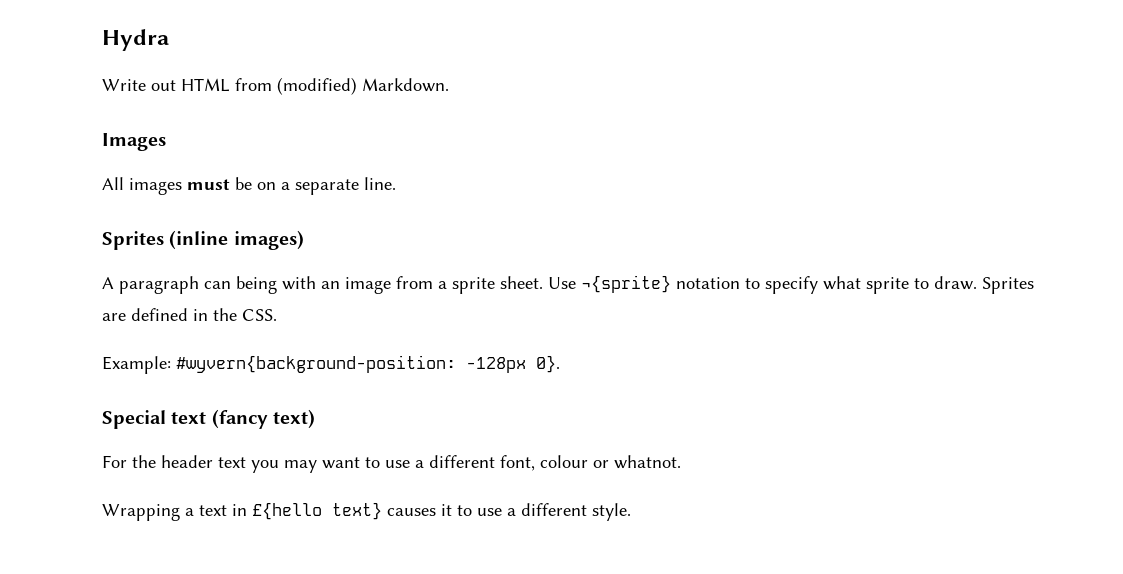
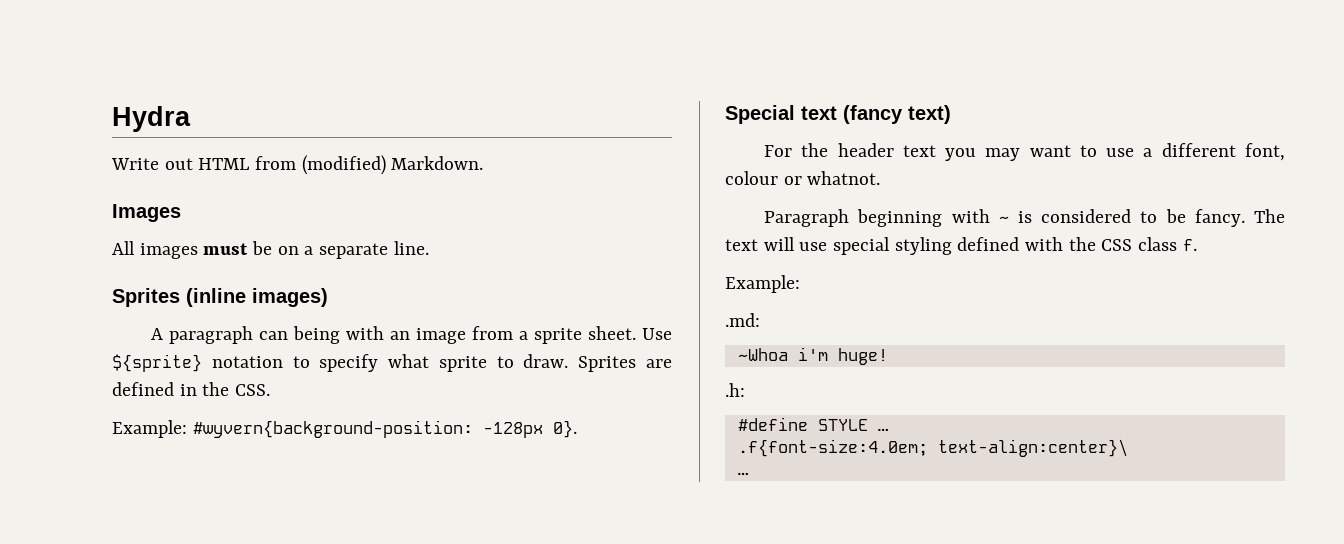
[581,275,671,293] ¬{sprite} -> [112,354,202,372] ${sprite}
[102,502,631,521] Wrapping a text in £{hello text} causes it to use a different style. -> [764,209,1285,227] [725,237,1197,255] [725,275,800,293] [725,313,760,327] [737,347,888,365] [725,383,745,397] [737,417,888,431] [737,439,1128,457] [737,472,748,475] Paragraph beginning with ~ is considered to be fancy. The text will use special styling defined with the CSS class f. // Example: // .md: // ~Whoa i'm huge! // .h: // #define STYLE … // .f{font-size:4.0em; text-align:center}\ // …

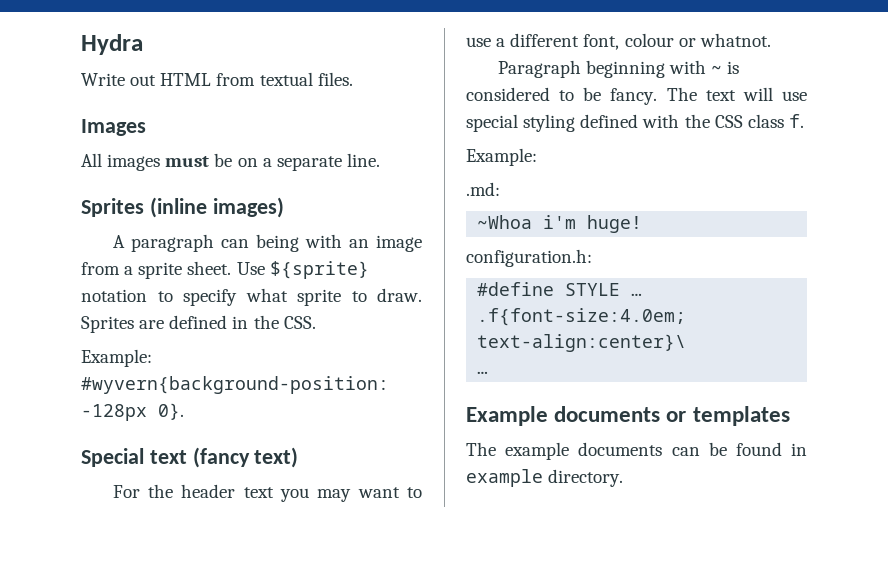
[301,155,484,175] (modified) Markdown. -> [259,72,353,86] textual files.
[725,383,745,397] .h: -> [466,249,592,267] configuration.h:
(748, 473) none -> [466,406,790,426] [466,442,807,460] [466,469,624,487] // Example documents or templates // The example documents can be found in example directory.

